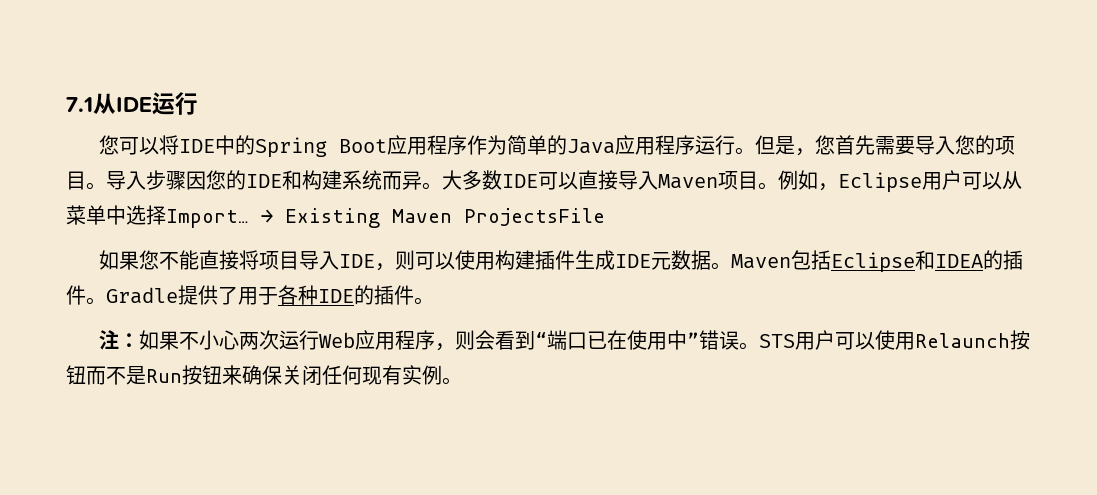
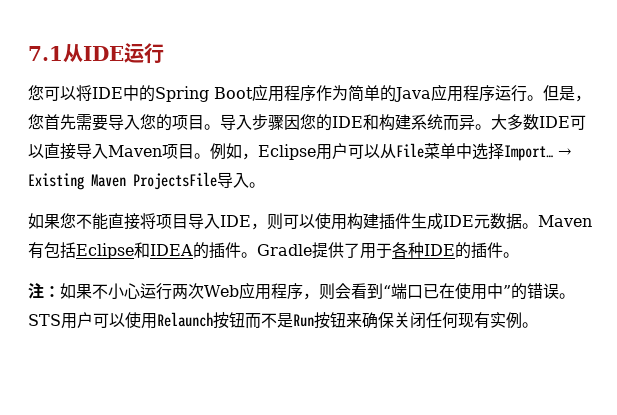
(1022, 180) none -> [396,143,424,158] File
(605, 217) none -> [217,172,265,188] 导入。
(792, 261) none -> [28,242,44,259] 有
[239,330,320,350] 两次运行 -> [140,283,204,300] 运行两次
(700, 340) none -> [510,283,527,300] 的

